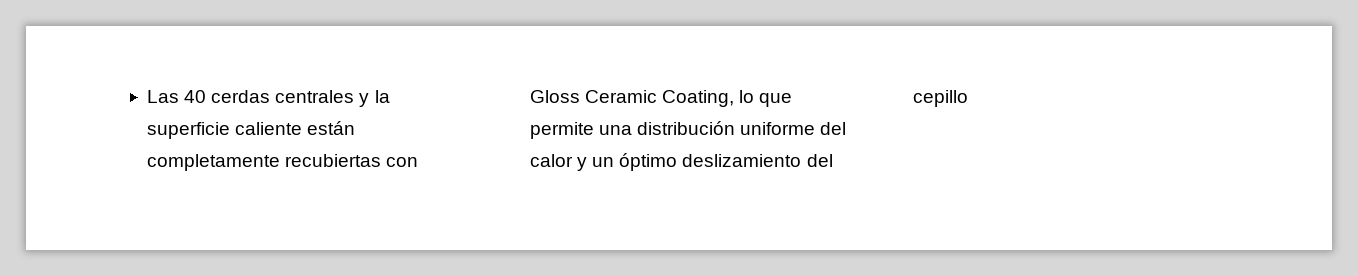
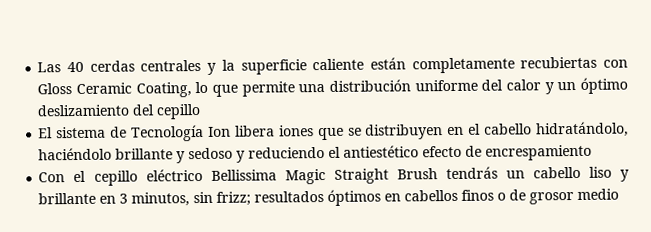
(968, 98) none -> [38,121,629,142] [38,144,593,164] [38,166,629,186] [38,188,620,207] // El sistema de Tecnología Ion libera iones que se distribuyen en el cabello hidratándolo, haciéndolo brillante y sedoso y reduciendo el antiestético efecto de encrespamiento // Con el cepillo eléctrico Bellissima Magic Straight Brush tendrás un cabello liso y brillante en 3 minutos, sin frizz; resultados óptimos en cabellos finos o de grosor medio

